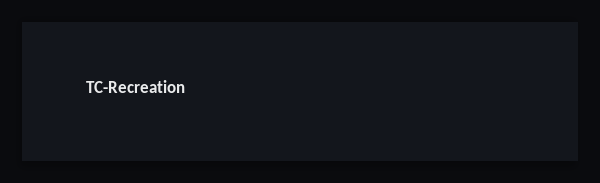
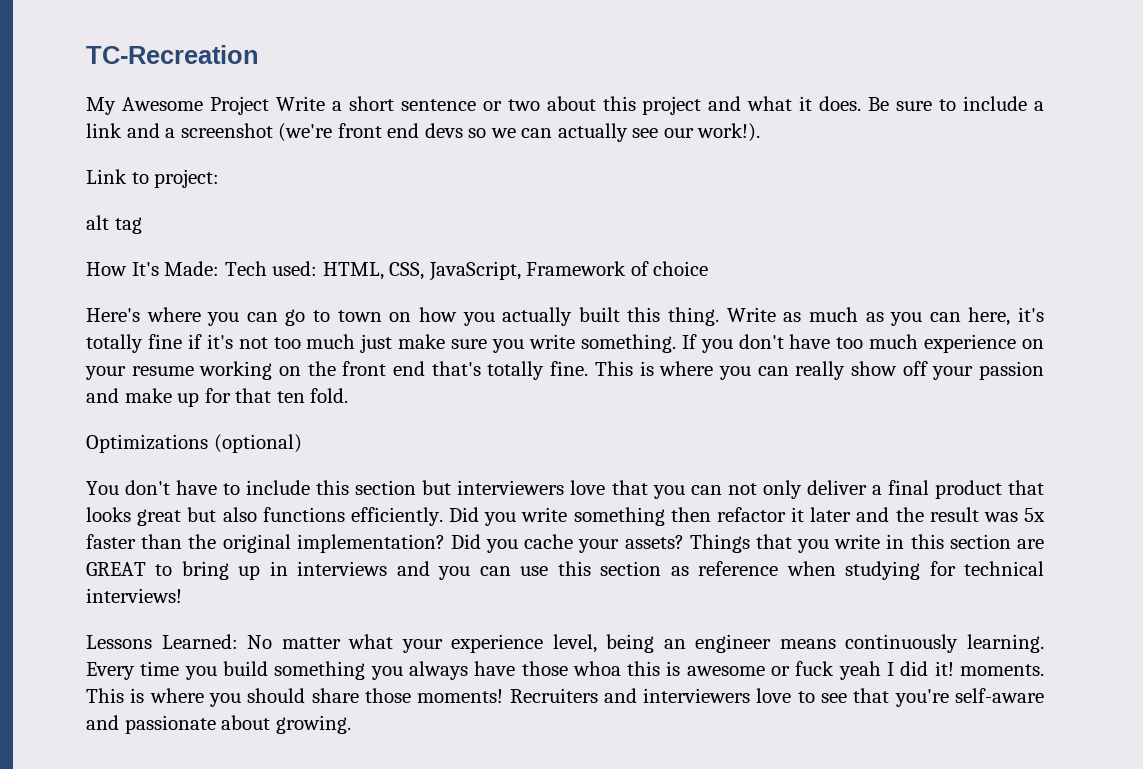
(185, 86) none -> [86,96,1045,115] [86,123,761,142] [86,169,220,188] [86,215,142,234] [86,261,709,281] [86,307,1044,326] [86,334,1044,353] [85,361,1045,380] [86,388,349,407] [86,434,302,453] [86,480,1045,499] [86,507,1045,526] [86,534,1044,553] [86,561,1045,580] [86,588,182,603] [86,634,1044,653] [86,661,1044,680] [86,688,1044,707] [86,715,351,734] // My Awesome Project Write a short sentence or two about this project and what it does. Be sure to include a link and a screenshot (we're front end devs so we can actually see our work!). // Link to project: // alt tag // How It's Made: Tech used: HTML, CSS, JavaScript, Framework of choice // Here's where you can go to town on how you actually built this thing. Write as much as you can here, it's totally fine if it's not too much just make sure you write something. If you don't have too much experience on your resume working on the front end that's totally fine. This is where you can really show off your passion and make up for that ten fold. // Optimizations (optional) // You don't have to include this section but interviewers love that you can not only deliver a final product that looks great but also functions efficiently. Did you write something then refactor it later and the result was 5x faster than the original implementation? Did you cache your assets? Things that you write in this section are GREAT to bring up in interviews and you can use this section as reference when studying for technical interviews! // Lessons Learned: No matter what your experience level, being an engineer means continuously learning. Every time you build something you always have those whoa this is awesome or fuck yeah I did it! moments. This is where you should share those moments! Recruiters and interviewers love to see that you're self-aware and passionate about growing.

